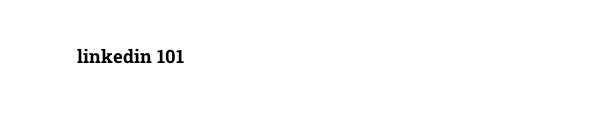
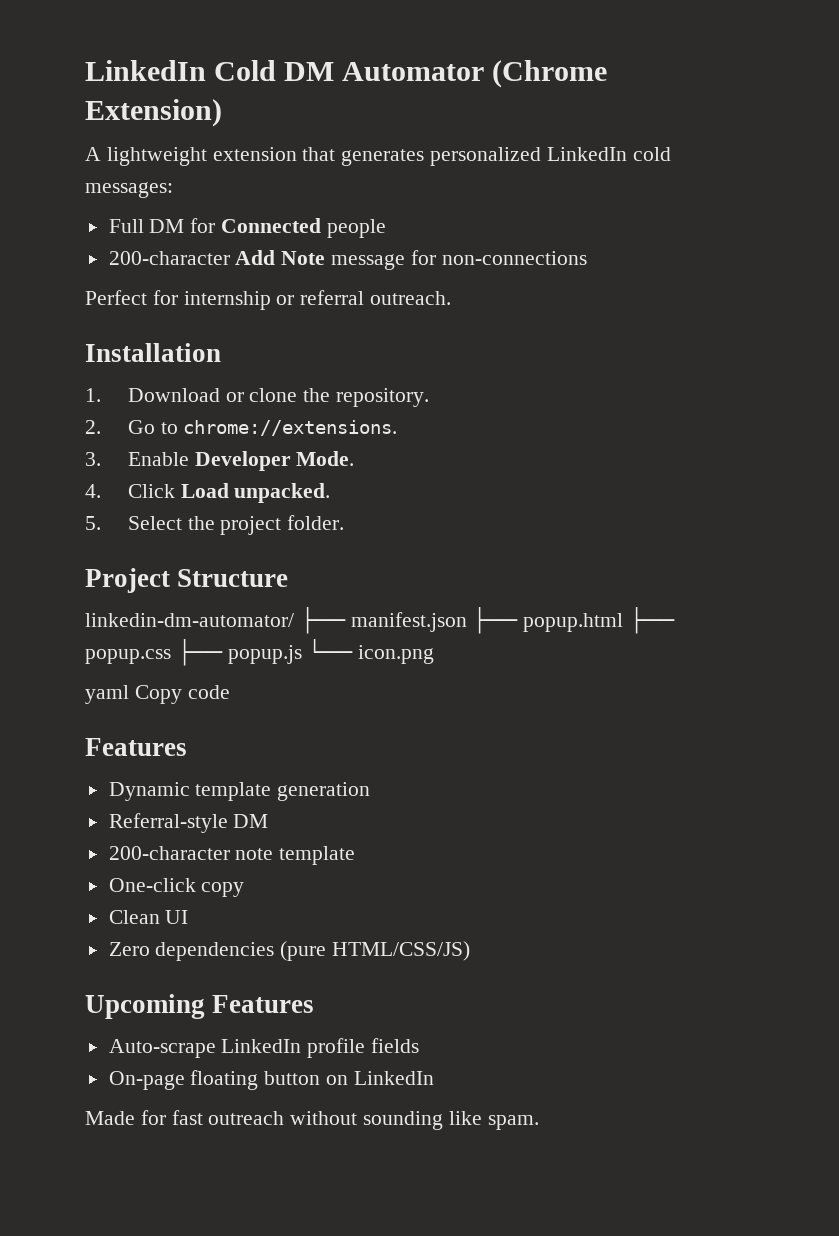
[77,48,184,64] linkedin 101 -> [85,60,608,88] [85,99,222,127] [85,147,671,166] [85,182,173,198] [108,218,386,238] [108,250,587,270] [85,290,452,310] [85,343,221,362] [85,388,430,407] [85,420,398,436] [85,451,355,471] [85,483,331,503] [85,515,345,535] [85,568,289,593] [85,607,676,634] [85,639,435,666] [85,685,230,704] [85,738,187,756] [108,782,371,801] [108,813,269,833] [108,846,356,865] [108,878,245,897] [108,910,189,924] [108,941,471,961] [85,994,315,1019] [108,1038,420,1058] [108,1070,434,1090] [85,1110,539,1130] LinkedIn Cold DM Automator (Chrome Extension) // A lightweight extension that generates personalized LinkedIn cold messages: // Full DM for Connected people // 200-character Add Note message for non-connections // Perfect for internship or referral outreach. // Installation // 1. Download or clone the repository. // 2. Go to chrome://extensions. // 3. Enable Developer Mode. // 4. Click Load unpacked. // 5. Select the project folder. // Project Structure // linkedin-dm-automator/ ├── manifest.json ├── popup.html ├── popup.css ├── popup.js └── icon.png // yaml Copy code // Features // Dynamic template generation // Referral-style DM // 200-character note template // One-click copy // Clean UI // Zero dependencies (pure HTML/CSS/JS) // Upcoming Features // Auto-scrape LinkedIn profile fields // On-page floating button on LinkedIn // Made for fast outreach without sounding like spam.

